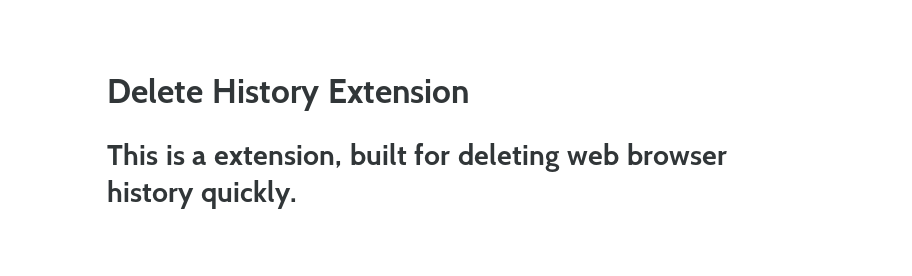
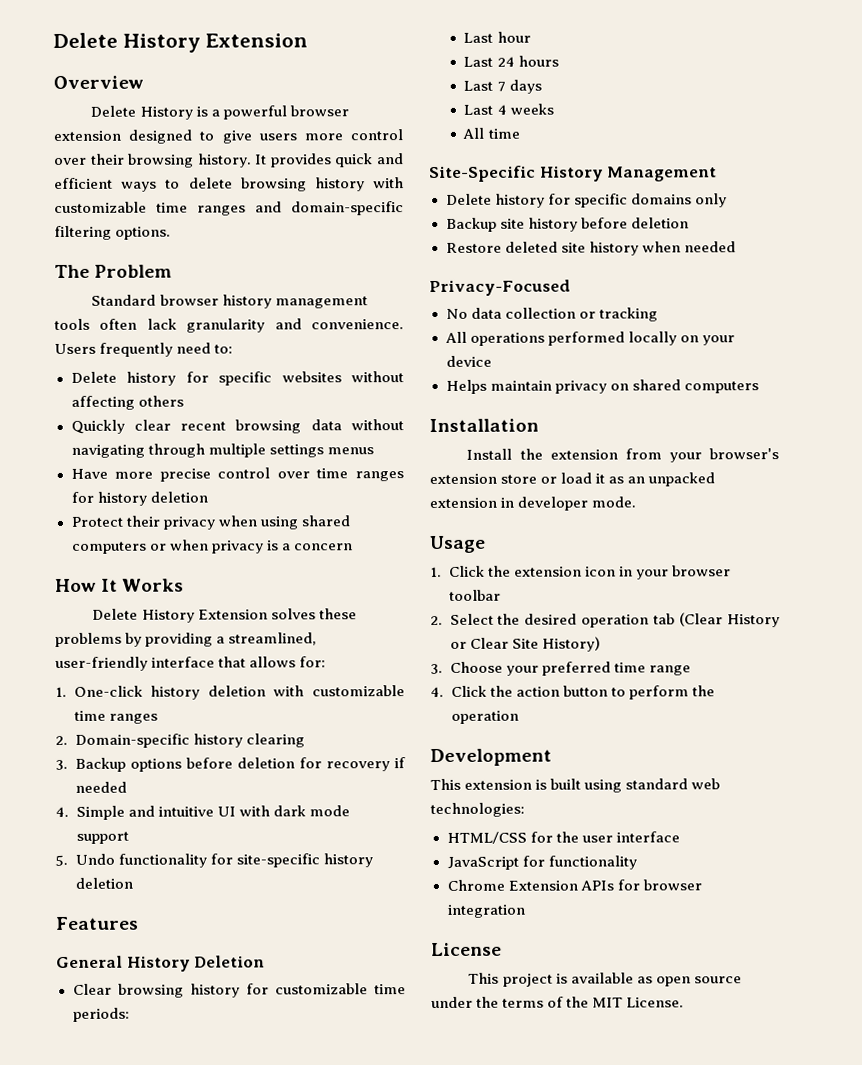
[107,143,727,172] [107,180,297,209] This is a extension, built for deleting web browser history quickly. -> [53,75,144,89] [90,105,349,120] [53,129,403,144] [54,153,404,168] [54,177,404,192] [54,201,404,216] [54,225,172,240] [54,264,173,278] [91,294,368,309] [54,318,404,333] [54,342,234,357] [70,371,404,386] [70,395,184,410] [70,419,404,434] [70,443,374,458] [70,467,404,482] [70,491,208,506] [70,515,350,530] [71,539,353,554] [55,578,185,592] [92,608,357,623] [55,632,318,647] [55,656,327,671] [55,685,405,700] [73,710,158,724] [55,733,305,748] [55,757,406,772] [74,781,127,793] [55,805,350,820] [75,831,129,844] [55,853,373,868] [74,877,133,889] [56,916,139,930] [56,955,266,972] [72,983,406,998] [72,1007,130,1022] [463,31,531,43] [463,55,559,67] [463,79,542,94] [463,103,554,115] [462,127,520,139] [429,165,718,183] [445,193,727,208] [445,217,689,232] [445,241,736,256] [429,279,571,297] [445,307,658,322] [444,331,735,346] [445,355,492,367] [445,379,759,394] [429,418,539,433] [466,448,779,463] [429,472,716,487] [429,496,637,511] [430,535,486,554] [430,565,732,580] [448,589,501,601] [430,612,780,628] [449,636,601,652] [430,661,691,676] [430,685,715,700] [450,710,519,724] [430,748,552,767] [430,778,721,793] [430,802,525,818] [446,831,680,844] [446,855,637,870] [446,879,702,891] [446,904,526,918] [431,942,502,957] [468,972,742,987] [431,996,685,1009] Overview // Delete History is a powerful browser extension designed to give users more control over their browsing history. It provides quick and efficient ways to delete browsing history with customizable time ranges and domain-specific filtering options. // The Problem // Standard browser history management tools often lack granularity and convenience. Users frequently need to: // Delete history for specific websites without affecting others // Quickly clear recent browsing data without navigating through multiple settings menus // Have more precise control over time ranges for history deletion // Protect their privacy when using shared computers or when privacy is a concern // How It Works // Delete History Extension solves these problems by providing a streamlined, user-friendly interface that allows for: // 1. One-click history deletion with customizable time ranges // 2. Domain-specific history clearing // 3. Backup options before deletion for recovery if needed // 4. Simple and intuitive UI with dark mode support // 5. Undo functionality for site-specific history deletion // Features // General History Deletion // Clear browsing history for customizable time periods: // Last hour // Last 24 hours // Last 7 days // Last 4 weeks // All time // Site-Specific History Management // Delete history for specific domains only // Backup site history before deletion // Restore deleted site history when needed // Privacy-Focused // No data collection or tracking // All operations performed locally on your device // Helps maintain privacy on shared computers // Installation // Install the extension from your browser's extension store or load it as an unpacked extension in developer mode. // Usage // 1. Click the extension icon in your browser toolbar // 2. Select the desired operation tab (Clear History or Clear Site History) // 3. Choose your preferred time range // 4. Click the action button to perform the operation // Development // This extension is built using standard web technologies: // HTML/CSS for the user interface // JavaScript for functionality // Chrome Extension APIs for browser integration // License // This project is available as open source under the terms of the MIT License.

